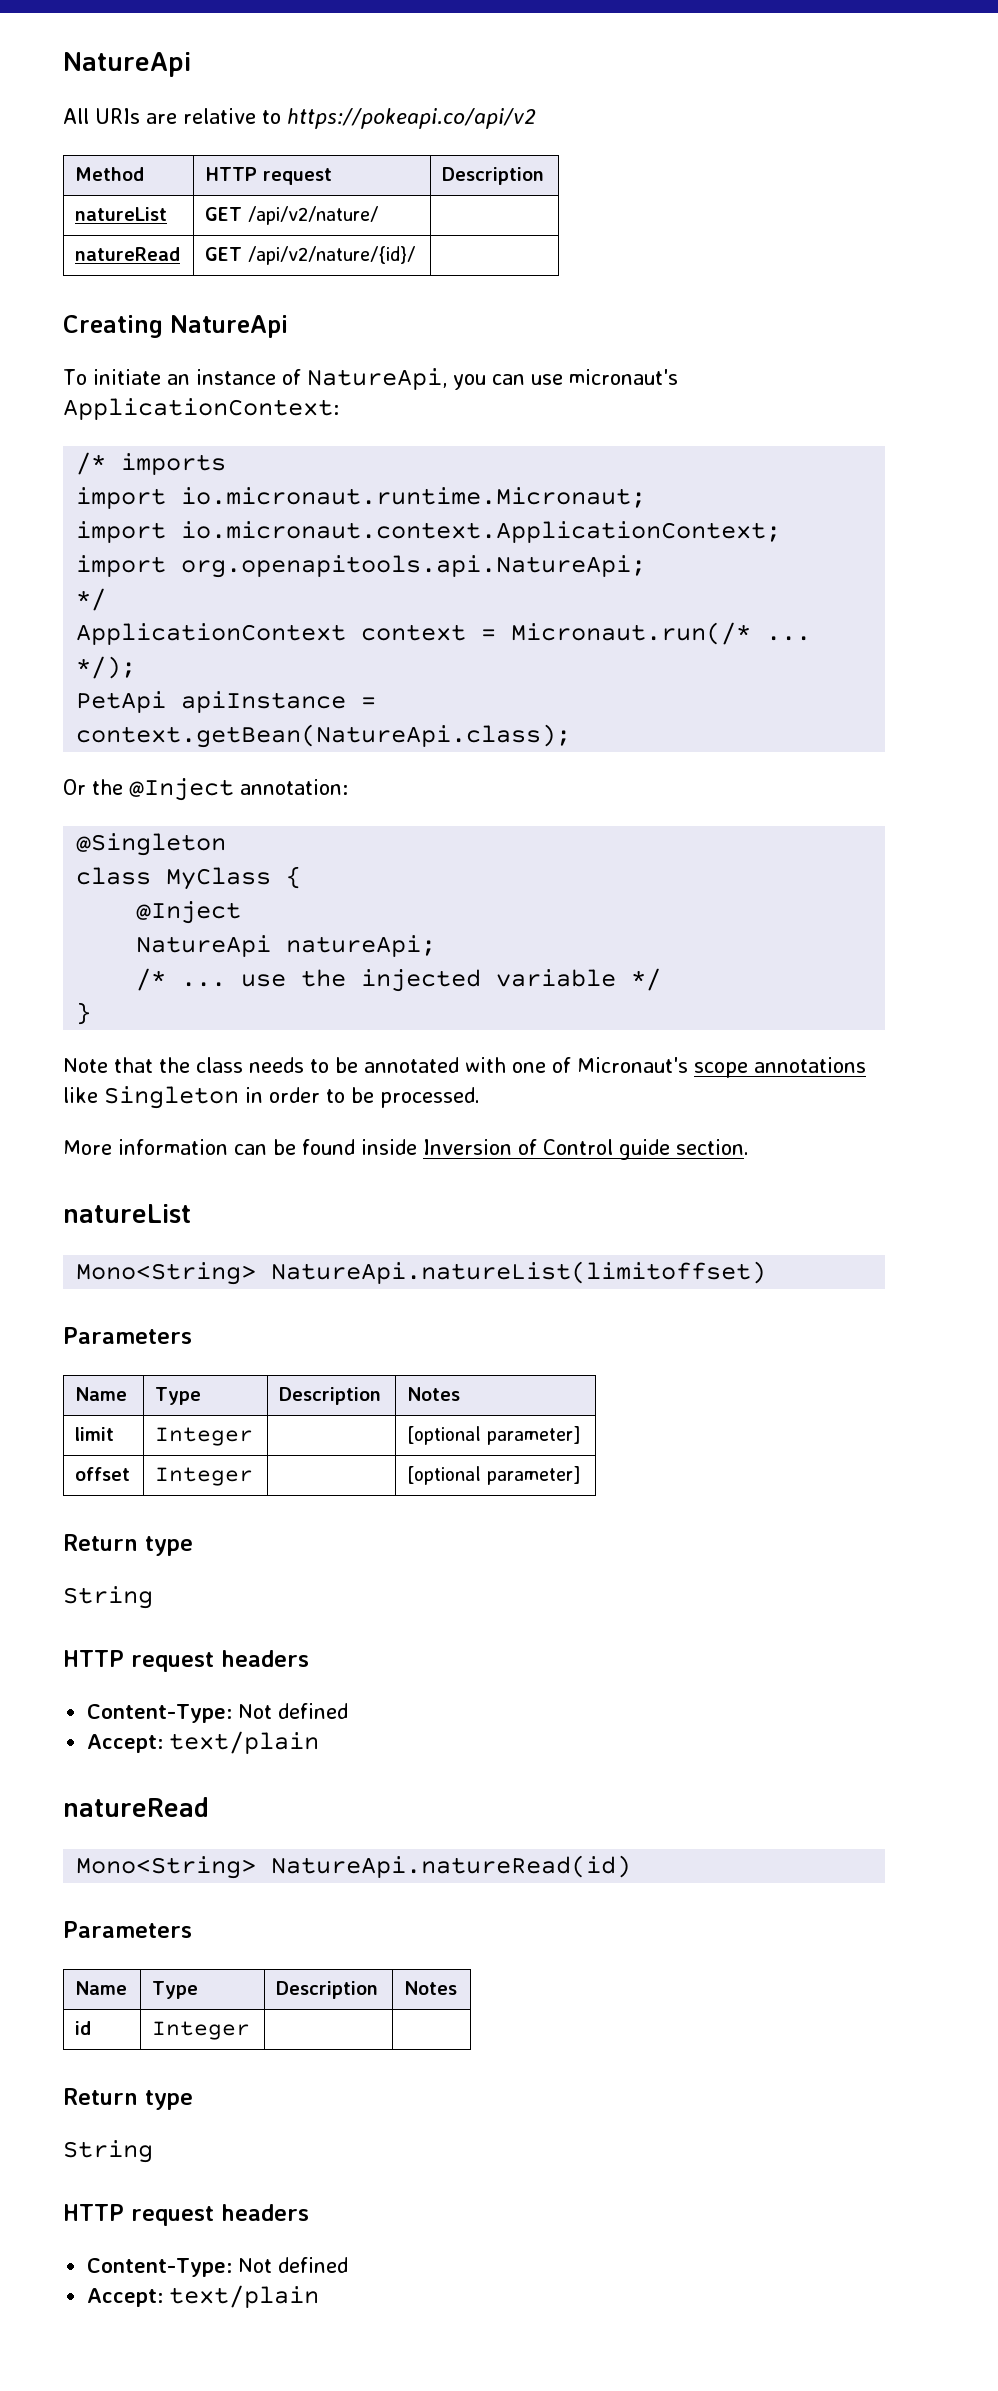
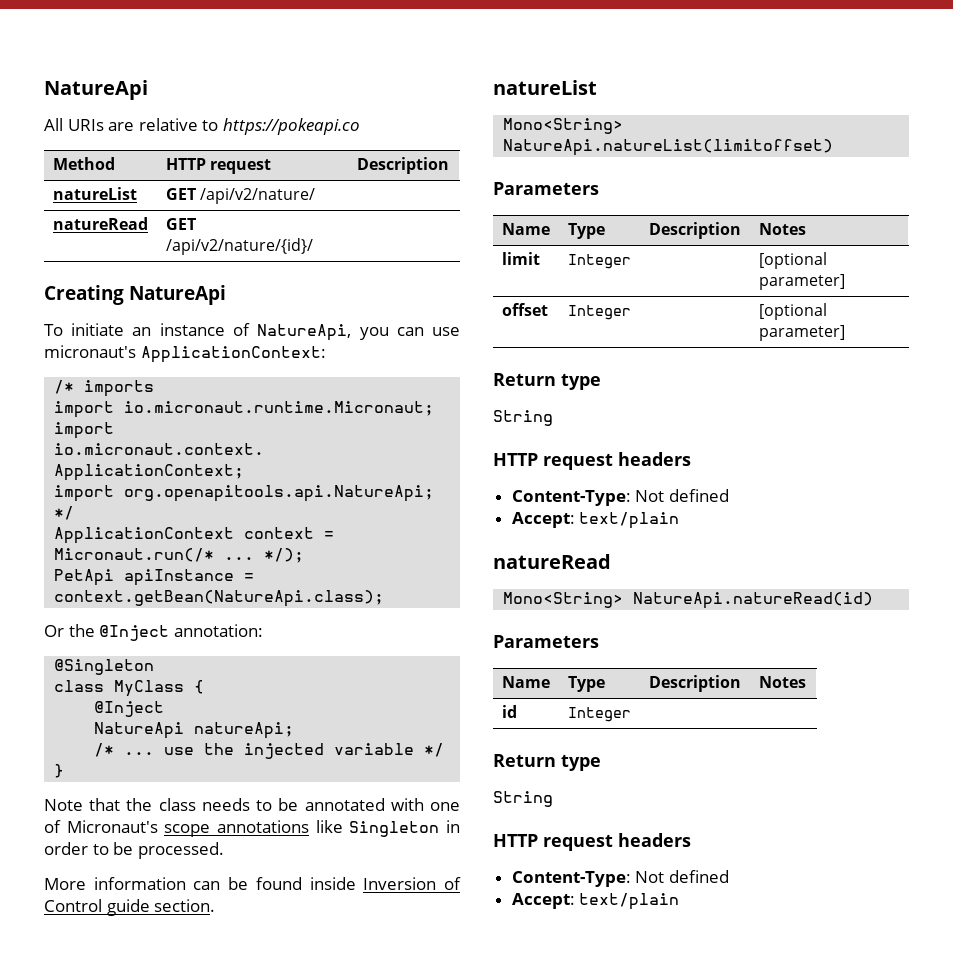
[287,108,536,129] https://pokeapi.co/api/v2 -> [222,118,360,135] https://pokeapi.co

